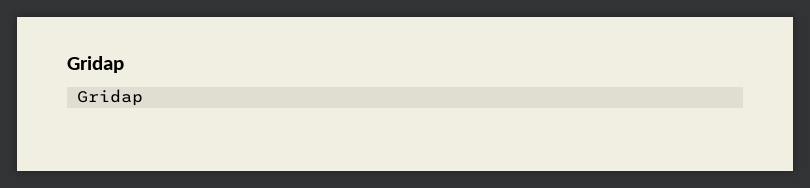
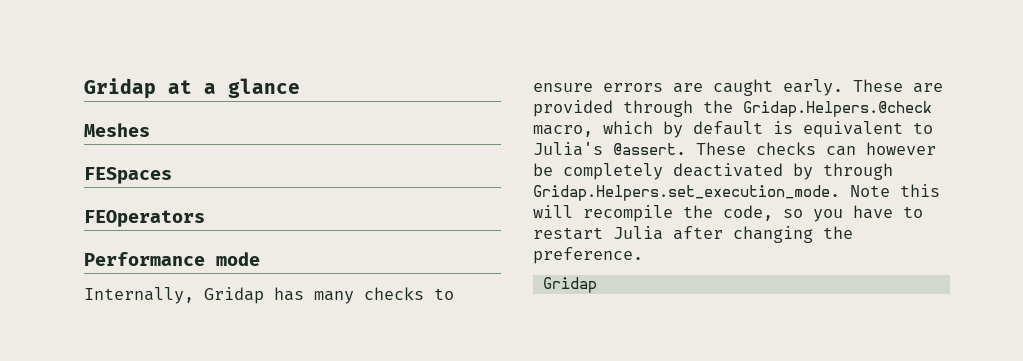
[67,56,124,73] Gridap -> [84,78,300,99] [84,123,150,137] [84,167,172,184] [84,210,205,227] [84,252,260,266] [84,287,454,304] [533,79,943,96] [533,100,932,117] [533,121,933,138] [533,142,936,156] [533,163,893,180] [533,184,940,201] [533,205,923,222] [533,226,853,243] [533,247,643,264] Gridap at a glance // Meshes // FESpaces // FEOperators // Performance mode // Internally, Gridap has many checks to ensure errors are caught early. These are provided through the Gridap.Helpers.@check macro, which by default is equivalent to Julia's @assert. These checks can however be completely deactivated by through Gridap.Helpers.set_execution_mode. Note this will recompile the code, so you have to restart Julia after changing the preference.

